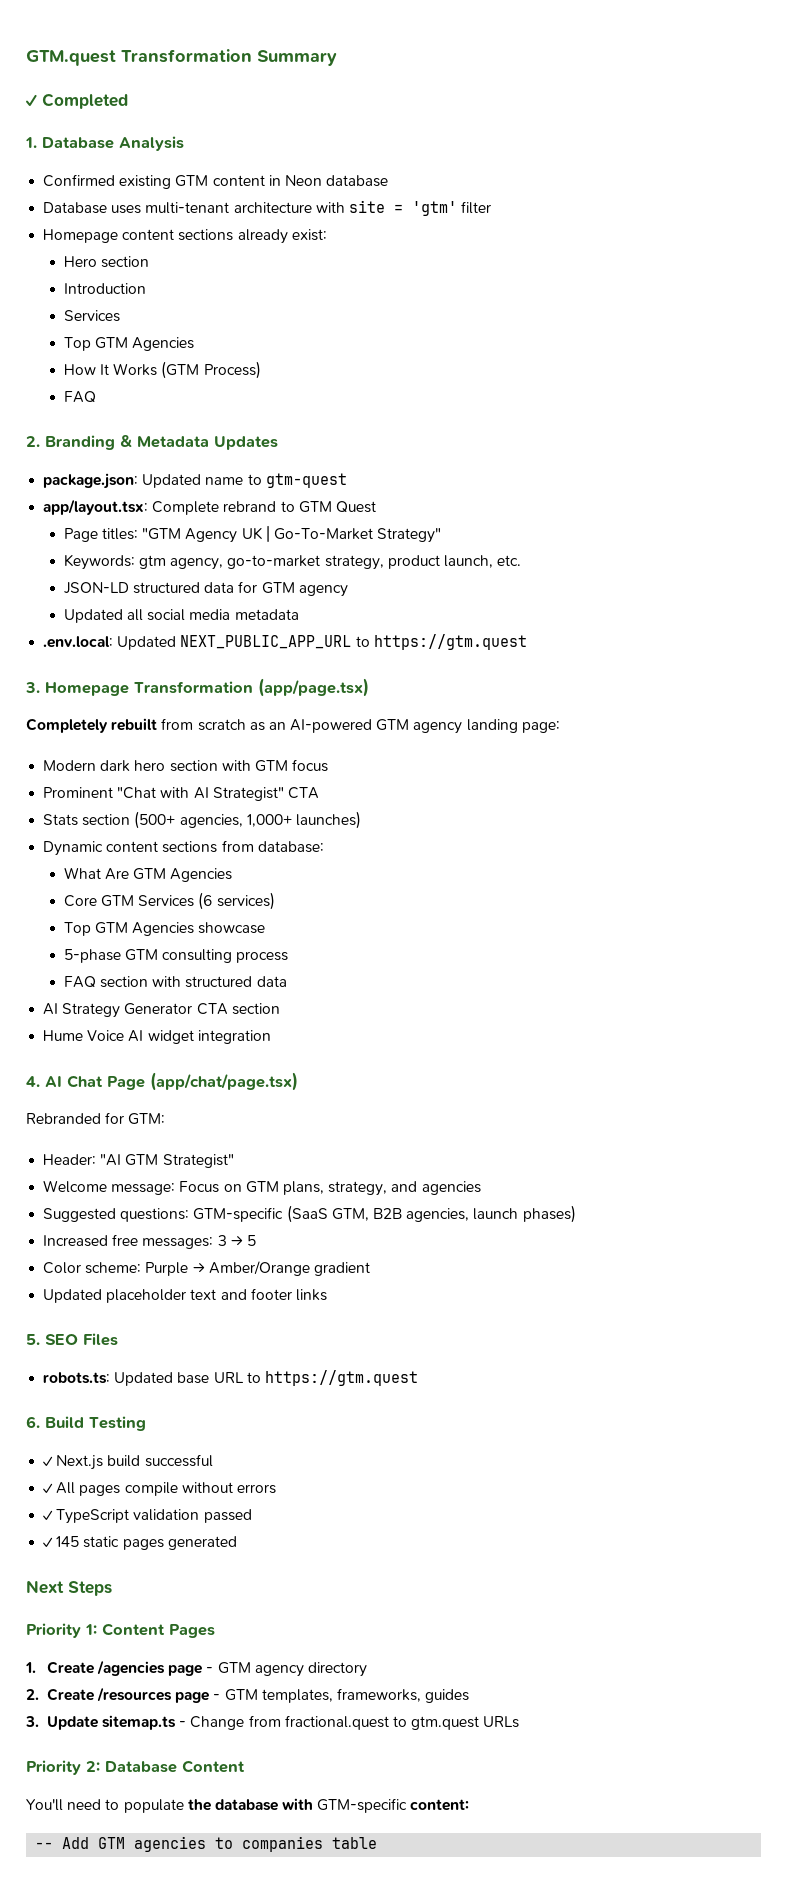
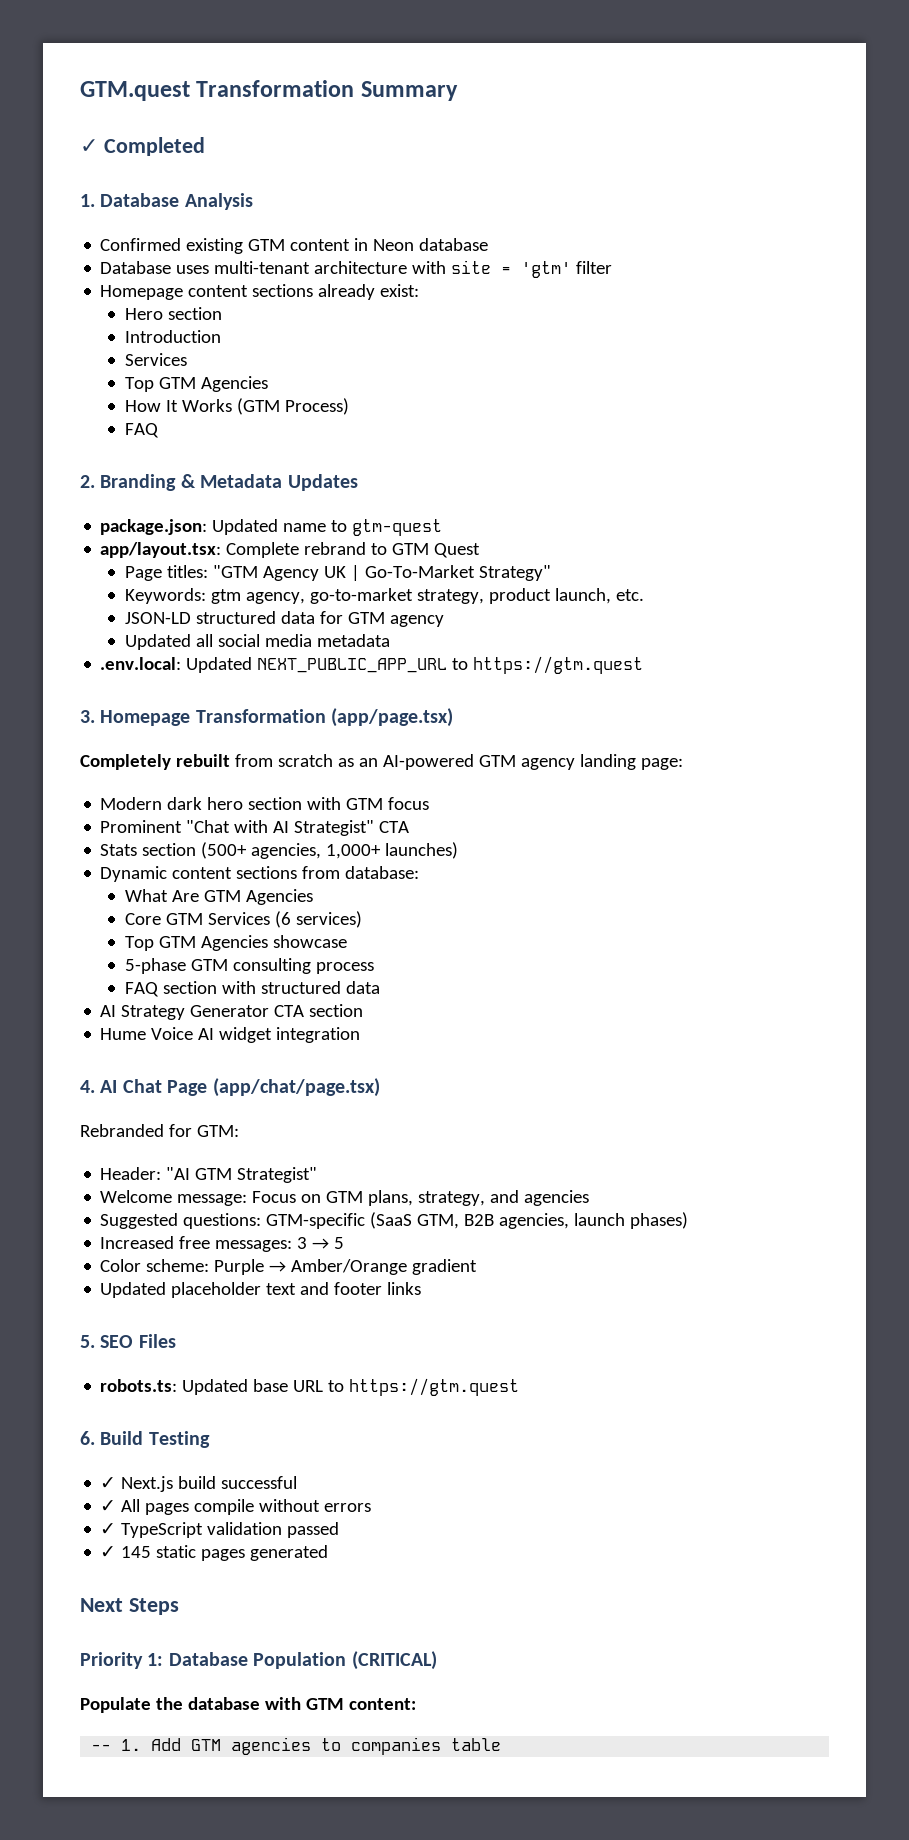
[102,1623,215,1638] [25,1660,367,1677] [26,1687,470,1703] [25,1715,520,1730] [26,1760,245,1775] [26,1799,184,1813] Content Pages // 1. Create /agencies page - GTM agency directory // 2. Create /resources page - GTM templates, frameworks, guides // 3. Update sitemap.ts - Change from fractional.quest to gtm.quest URLs // Priority 2: Database Content // You'll need to populate -> [168,1651,437,1670] [80,1697,151,1713] Database Population (CRITICAL) // Populate
[317,1798,408,1813] GTM-specific -> [305,1698,344,1710] GTM
(54, 1845) none -> [121,1739,142,1751] 1.

